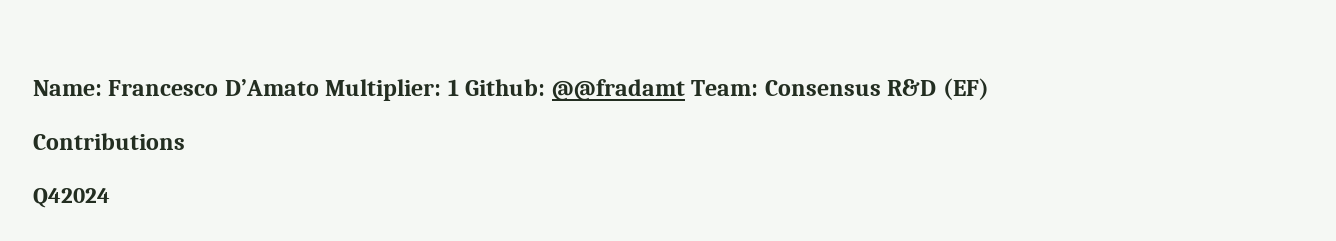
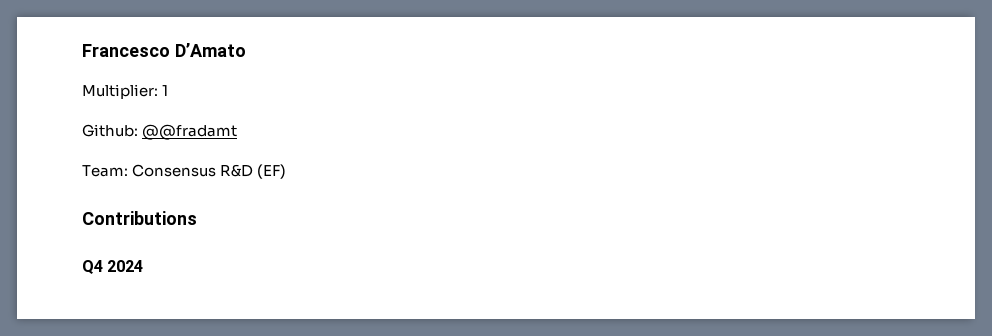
[33,80,102,96] Name: -> (82, 50) none
(319, 87) none -> (246, 50) //
(459, 87) none -> (169, 90) //
(685, 90) none -> (238, 132) //
[33,188,110,208] Q42024 -> [82,260,144,274] Q4 2024

